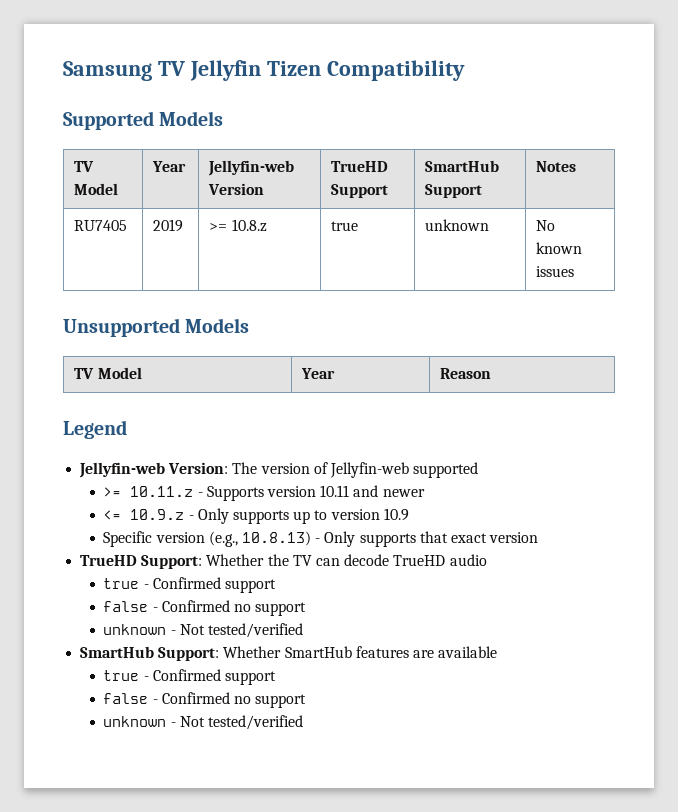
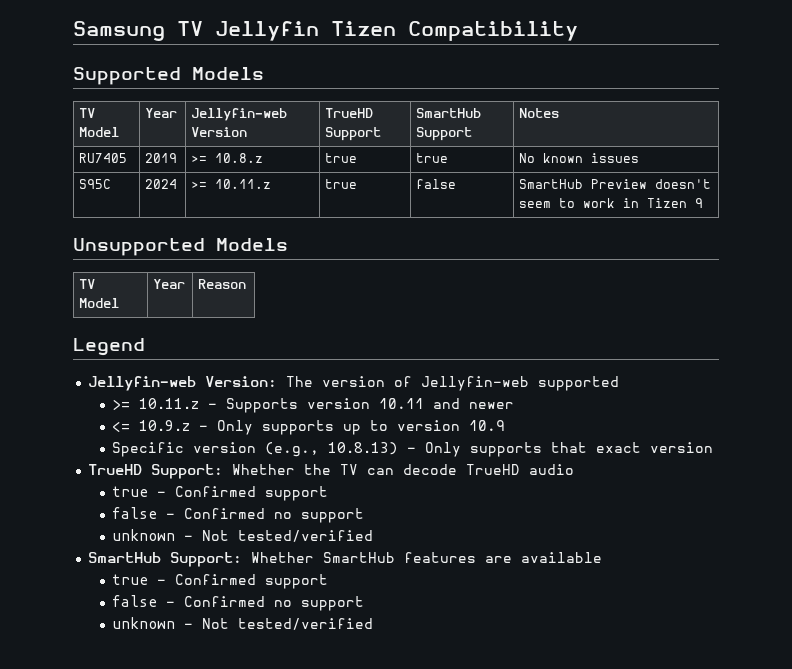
[425,219,490,231] unknown -> [416,153,449,163] true
(575, 271) none -> [79,179,112,189] [145,179,178,189] [191,179,272,189] [325,179,358,189] [416,179,457,189] [519,179,712,189] [519,198,704,208] // S95C | 2024 | >= 10.11.z | true | false | SmartHub Preview doesn't seem to work in Tizen 9

